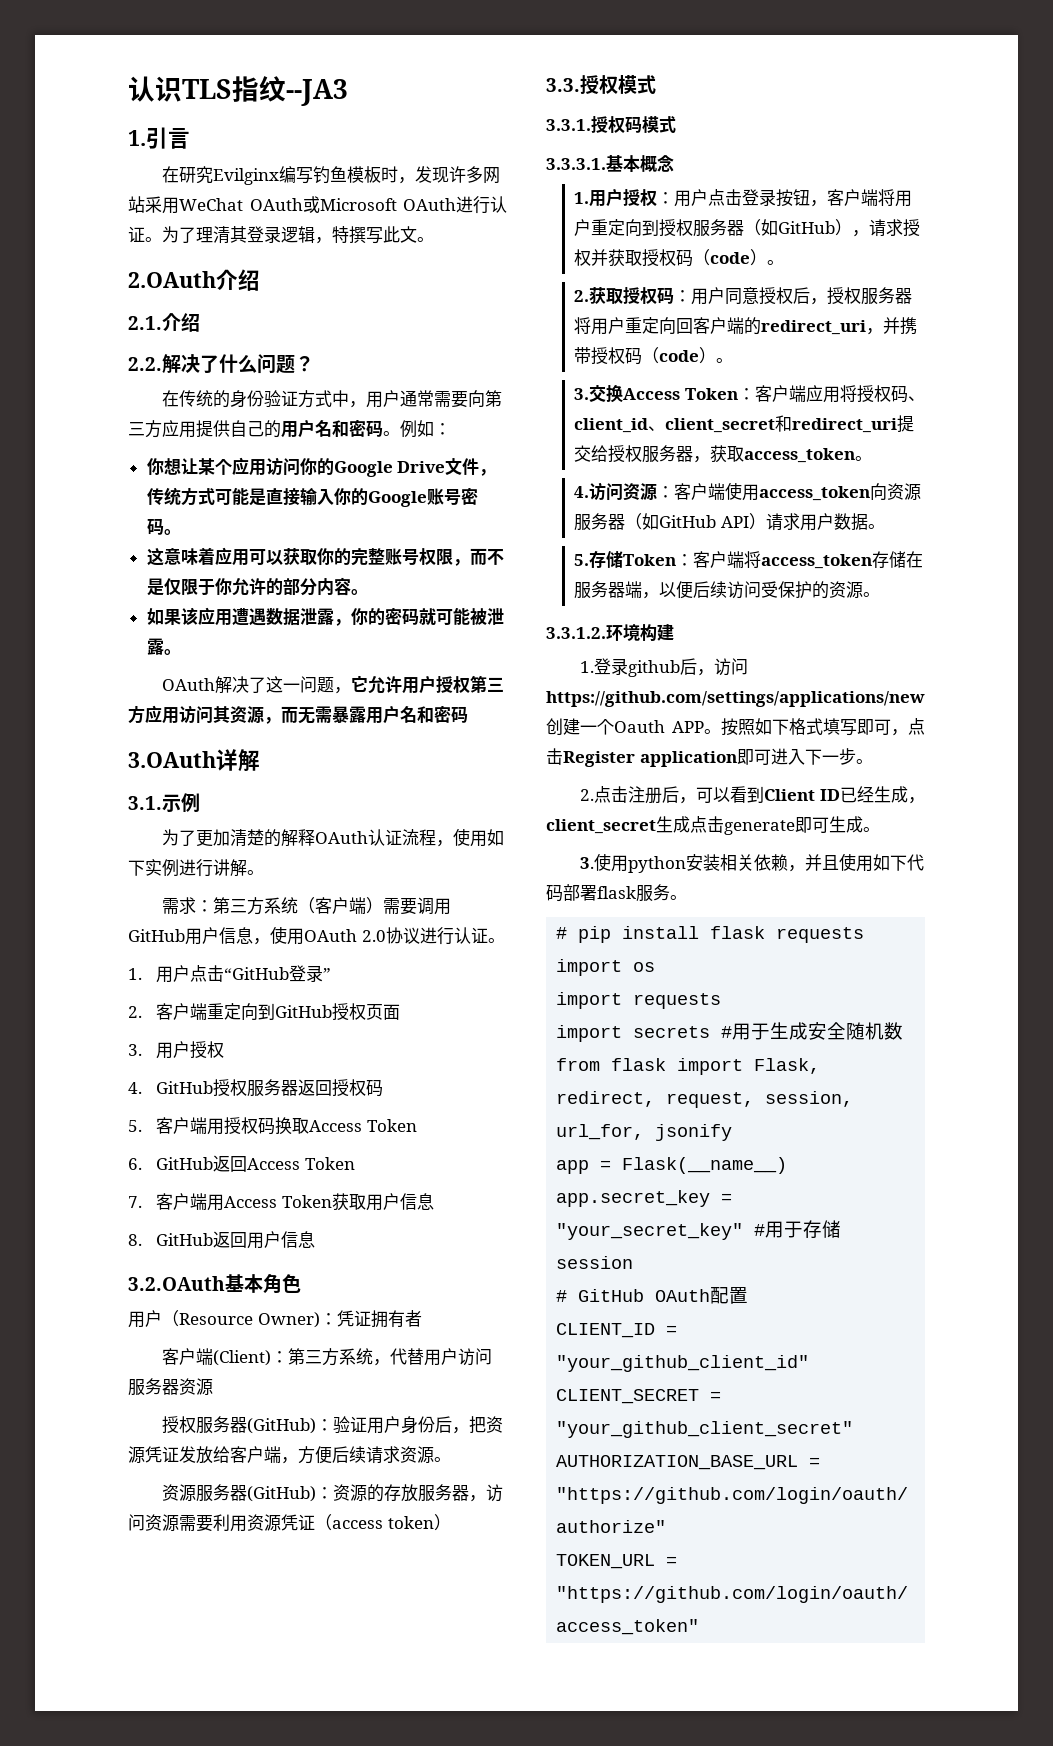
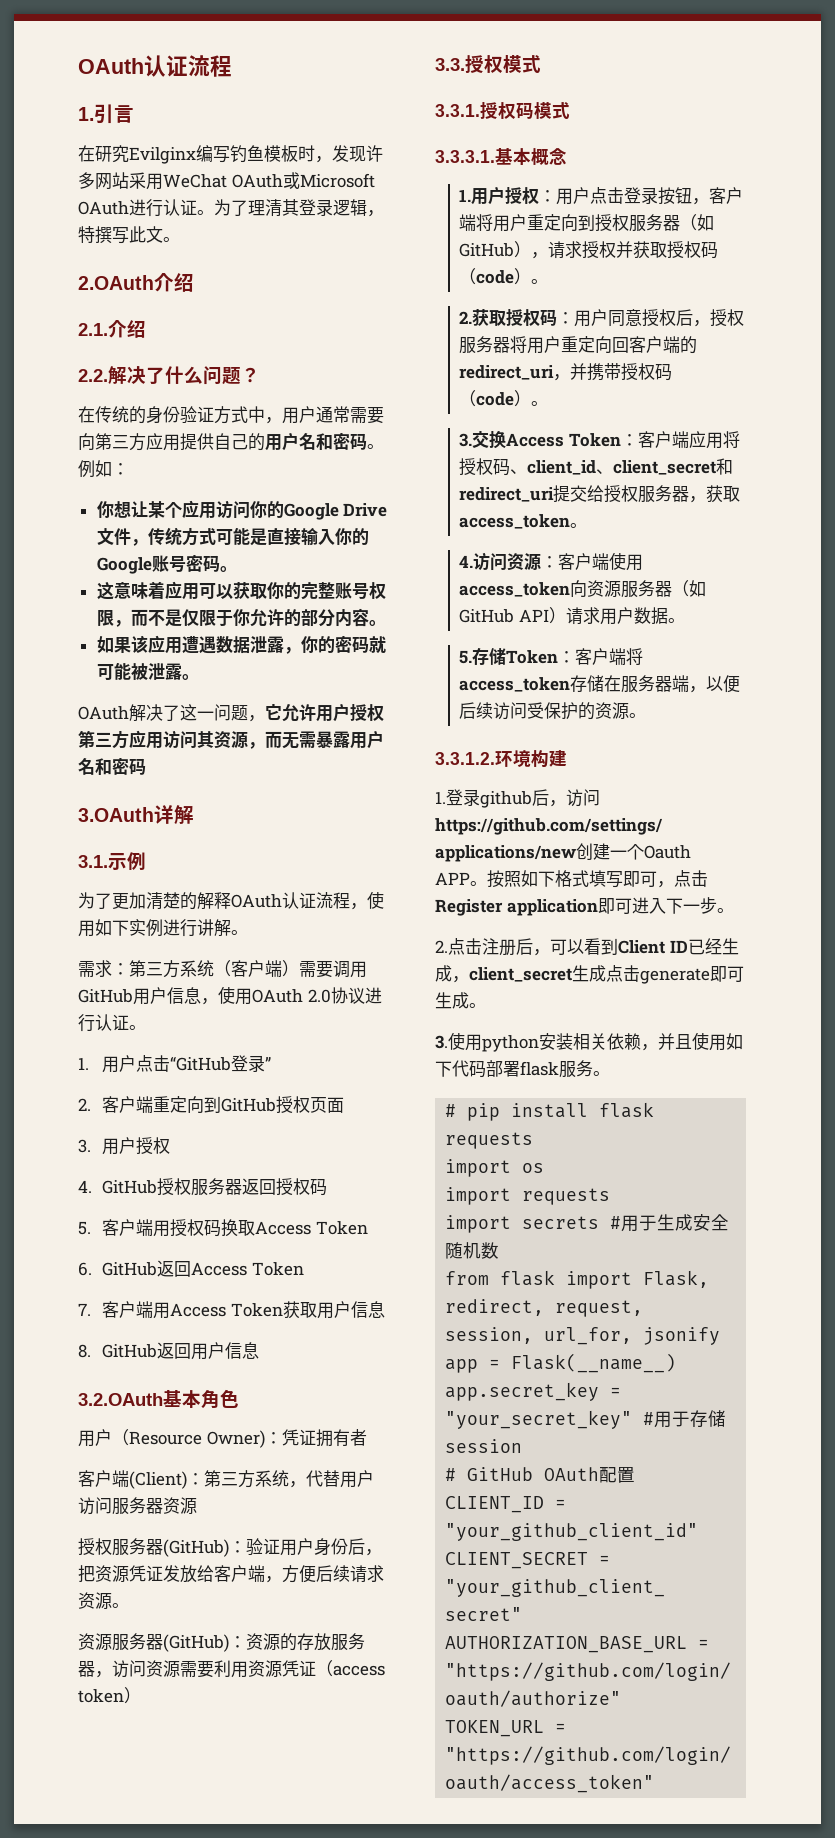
[128,76,348,106] 认识TLS指纹--JA3 -> [78,55,232,77] OAuth认证流程

